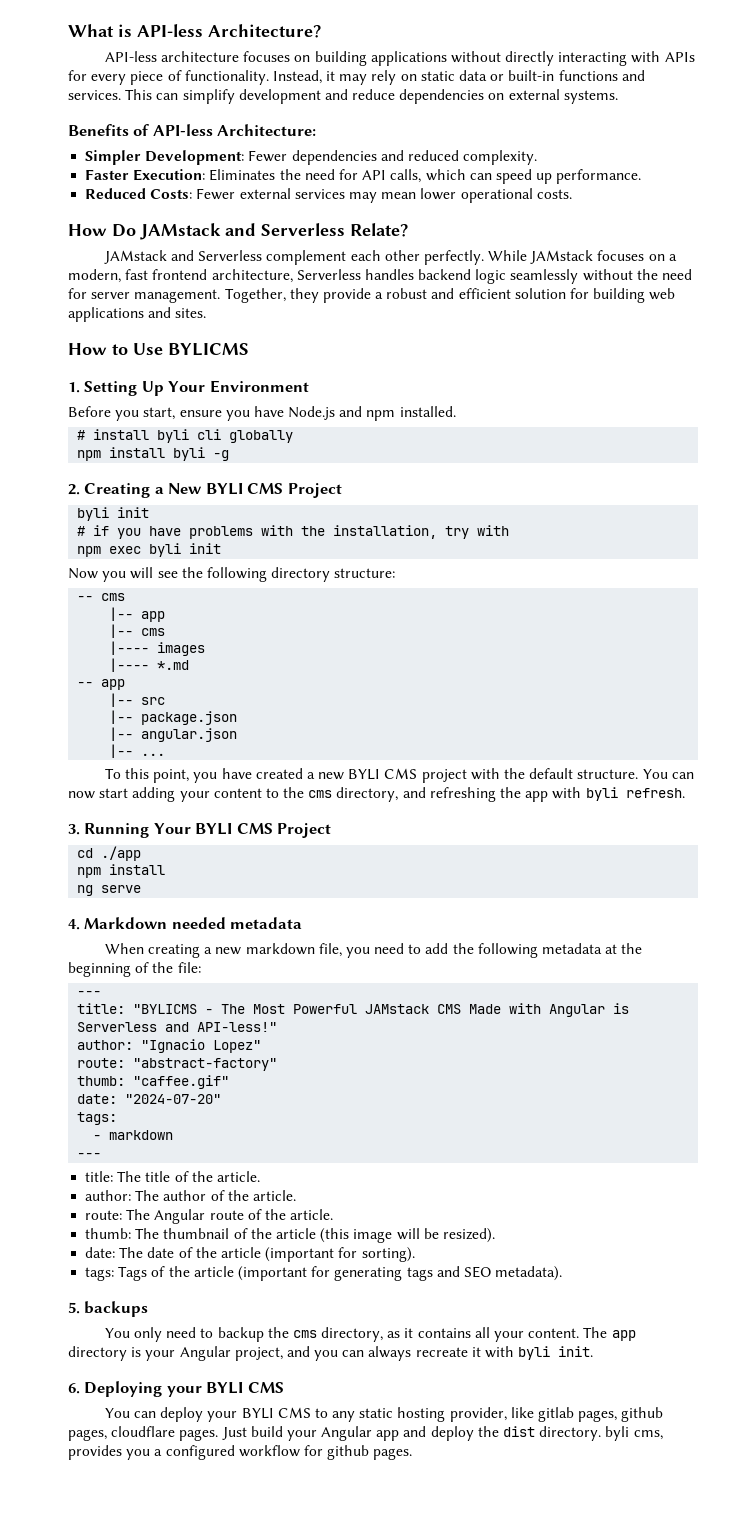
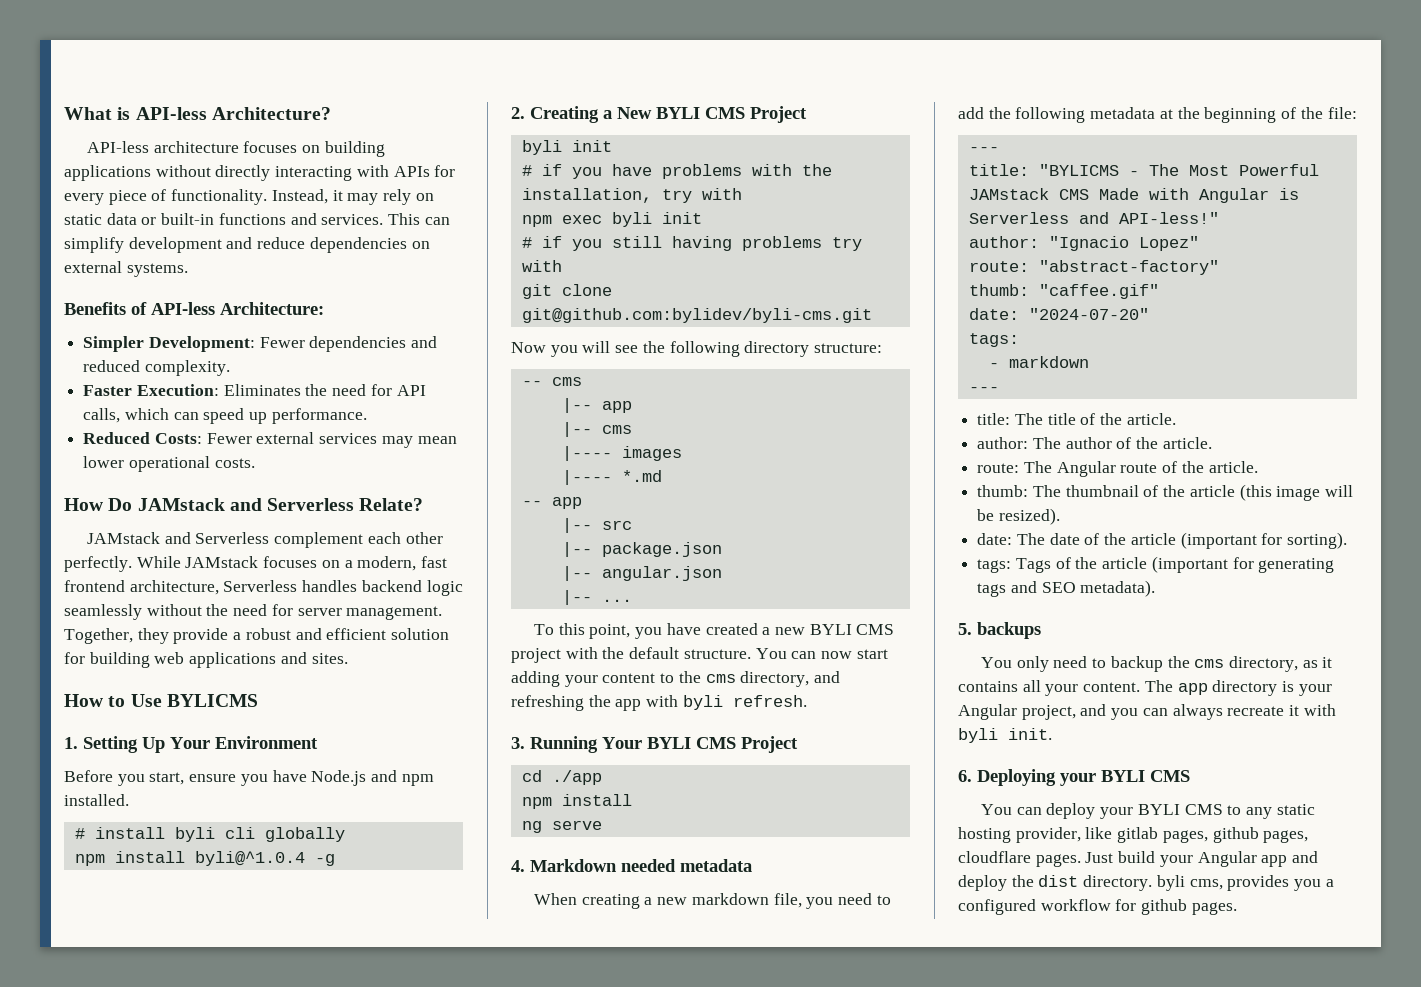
[173,447,206,461] byli -> [194,851,305,866] byli@^1.0.4
(222, 548) none -> [521,236,862,251] [521,260,562,272] [521,284,612,299] [521,308,872,323] // # if you still having problems try with // git clone git@github.com:bylidev/byli-cms.git

